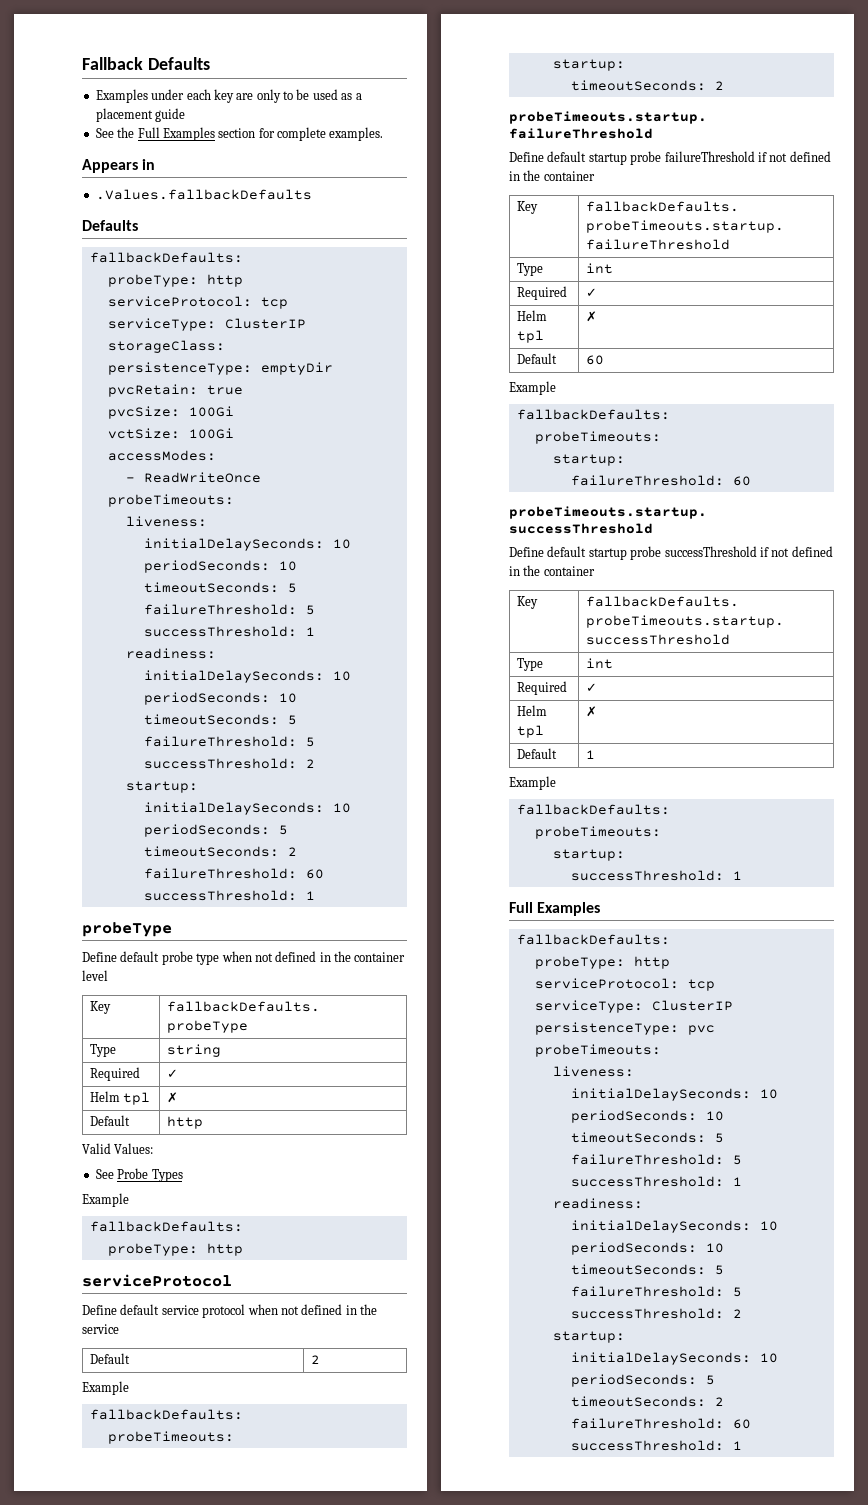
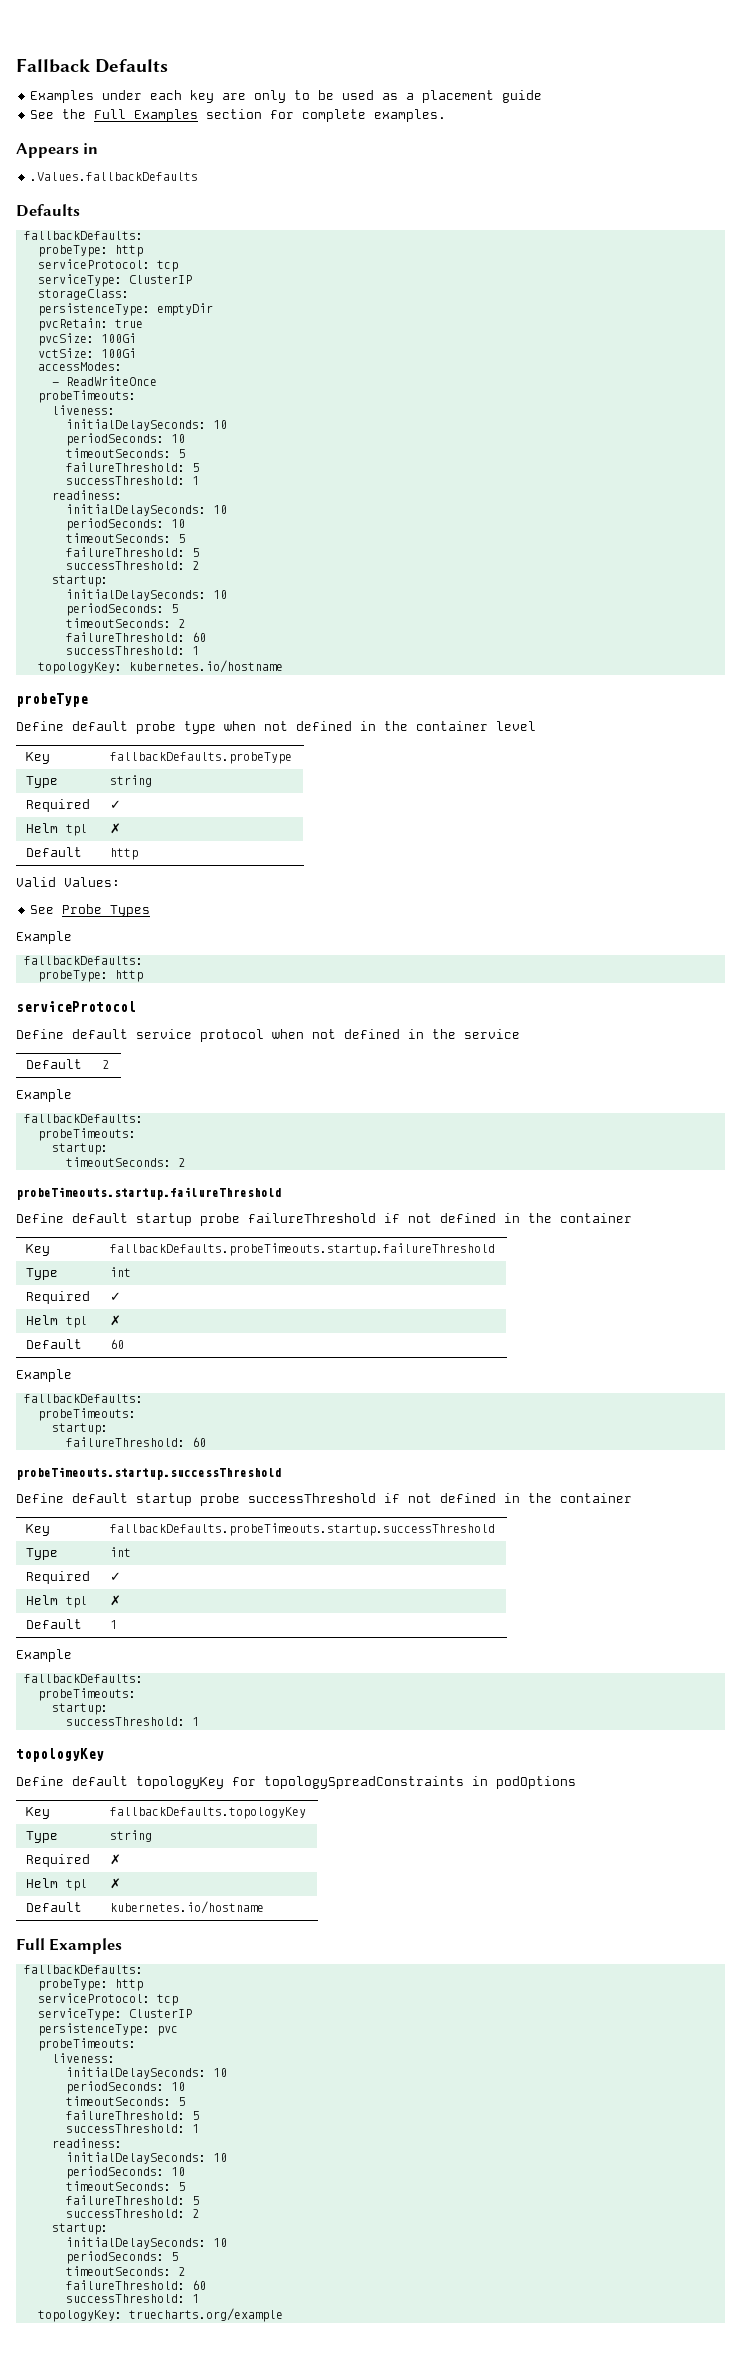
(315, 895) none -> [37,660,283,674] // topologyKey: kubernetes.io/hostname
(742, 875) none -> [16,1748,104,1762] [16,1776,576,1789] [25,1807,50,1819] [109,1807,306,1819] [25,1831,58,1843] [109,1830,152,1842] [25,1854,90,1867] [109,1854,121,1865] [25,1878,87,1891] [109,1878,121,1889] [25,1902,82,1912] [109,1901,264,1914] // topologyKey // Define default topologyKey for topologySpreadConstraints in podOptions // Key | fallbackDefaults.topologyKey // Type | string // Required | ✗ // Helm tpl | ✗ // Default | kubernetes.io/hostname
(742, 1445) none -> [37,2308,283,2322] // topologyKey: truecharts.org/example

